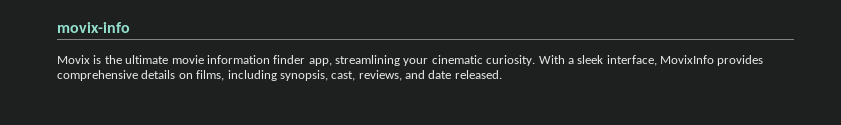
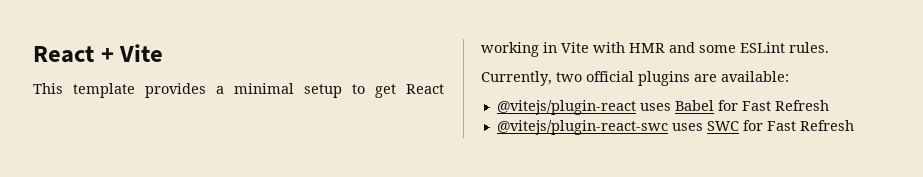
[57,22,130,33] [57,55,764,66] [57,70,502,81] movix-info // Movix is the ultimate movie information finder app, streamlining your cinematic curiosity. With a sleek interface, MovixInfo provides comprehensive details on films, including synopsis, cast, reviews, and date released. -> [33,44,164,63] [33,83,444,98] [481,42,829,57] [481,71,789,86] [496,100,829,115] [496,120,854,135] React + Vite // This template provides a minimal setup to get React working in Vite with HMR and some ESLint rules. // Currently, two official plugins are available: // @vitejs/plugin-react uses Babel for Fast Refresh // @vitejs/plugin-react-swc uses SWC for Fast Refresh

